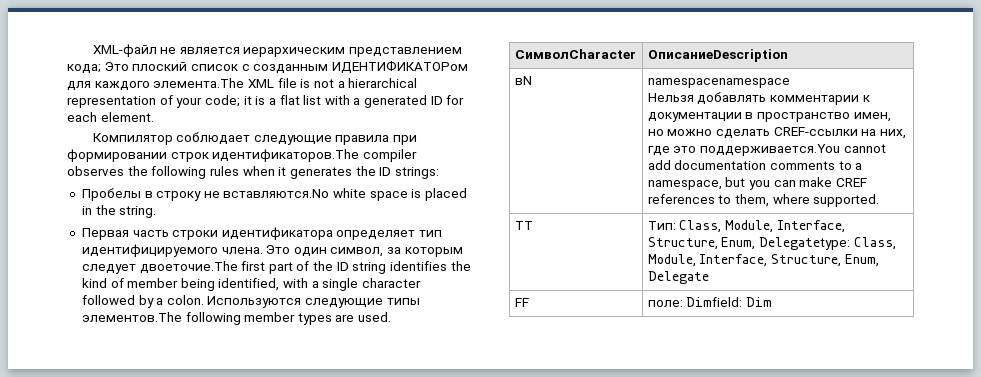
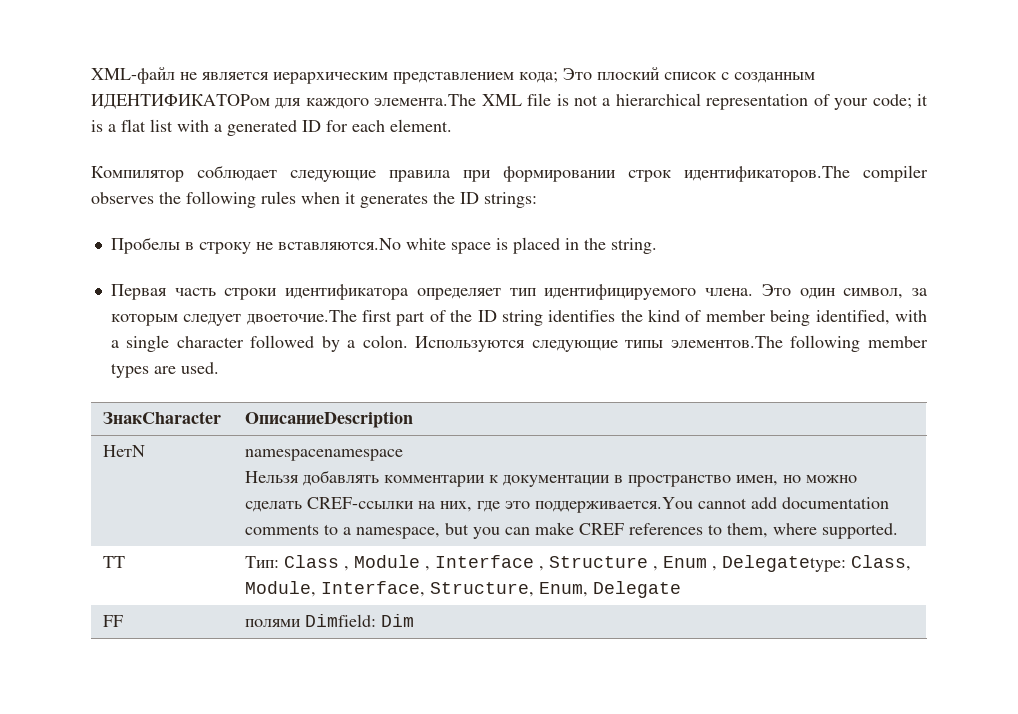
[514,49,636,59] СимволCharacter -> [102,411,221,424] ЗнакCharacter
[514,76,532,85] вN -> [102,445,145,457] НетN
[679,220,845,233] [647,237,756,250] Class, Module, Interface, Structure, Enum, -> [283,555,717,571] Class , Module , Interface , Structure , Enum ,
[647,300,683,307] поле: -> [244,619,301,627] полями

